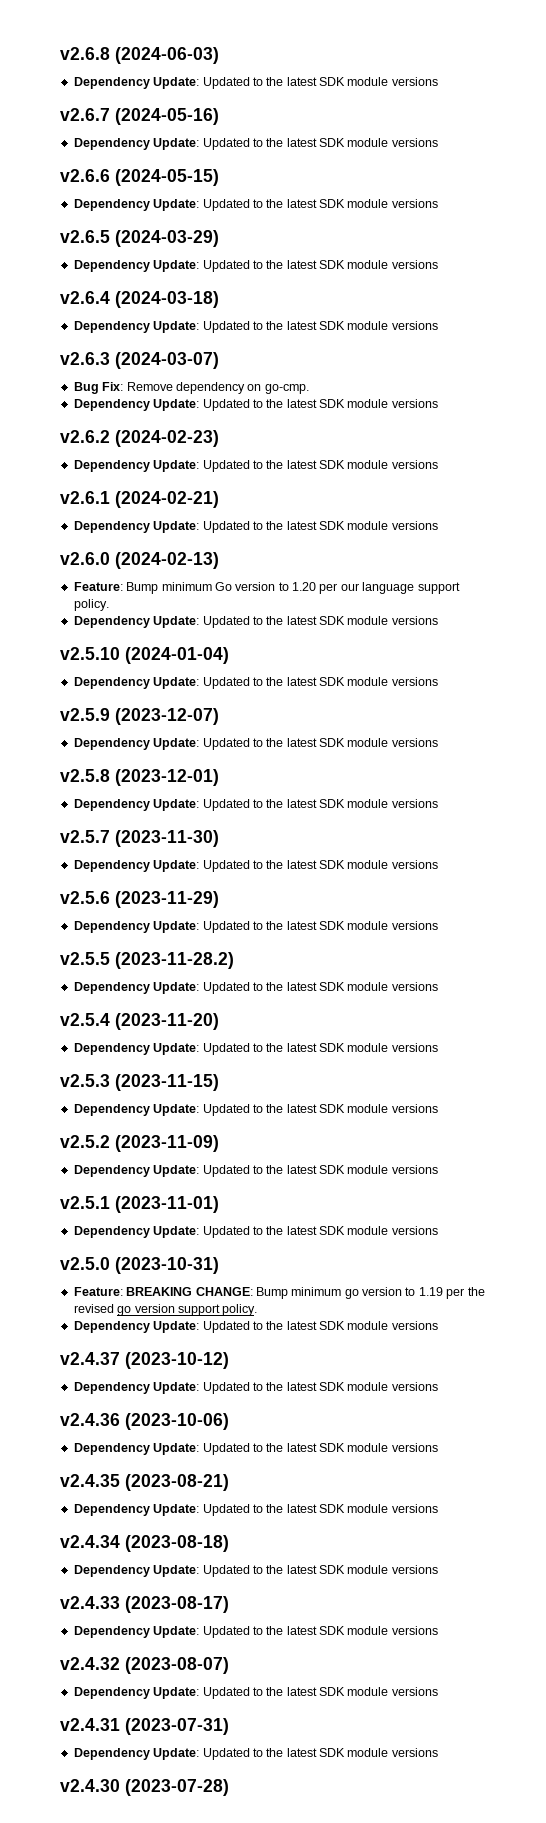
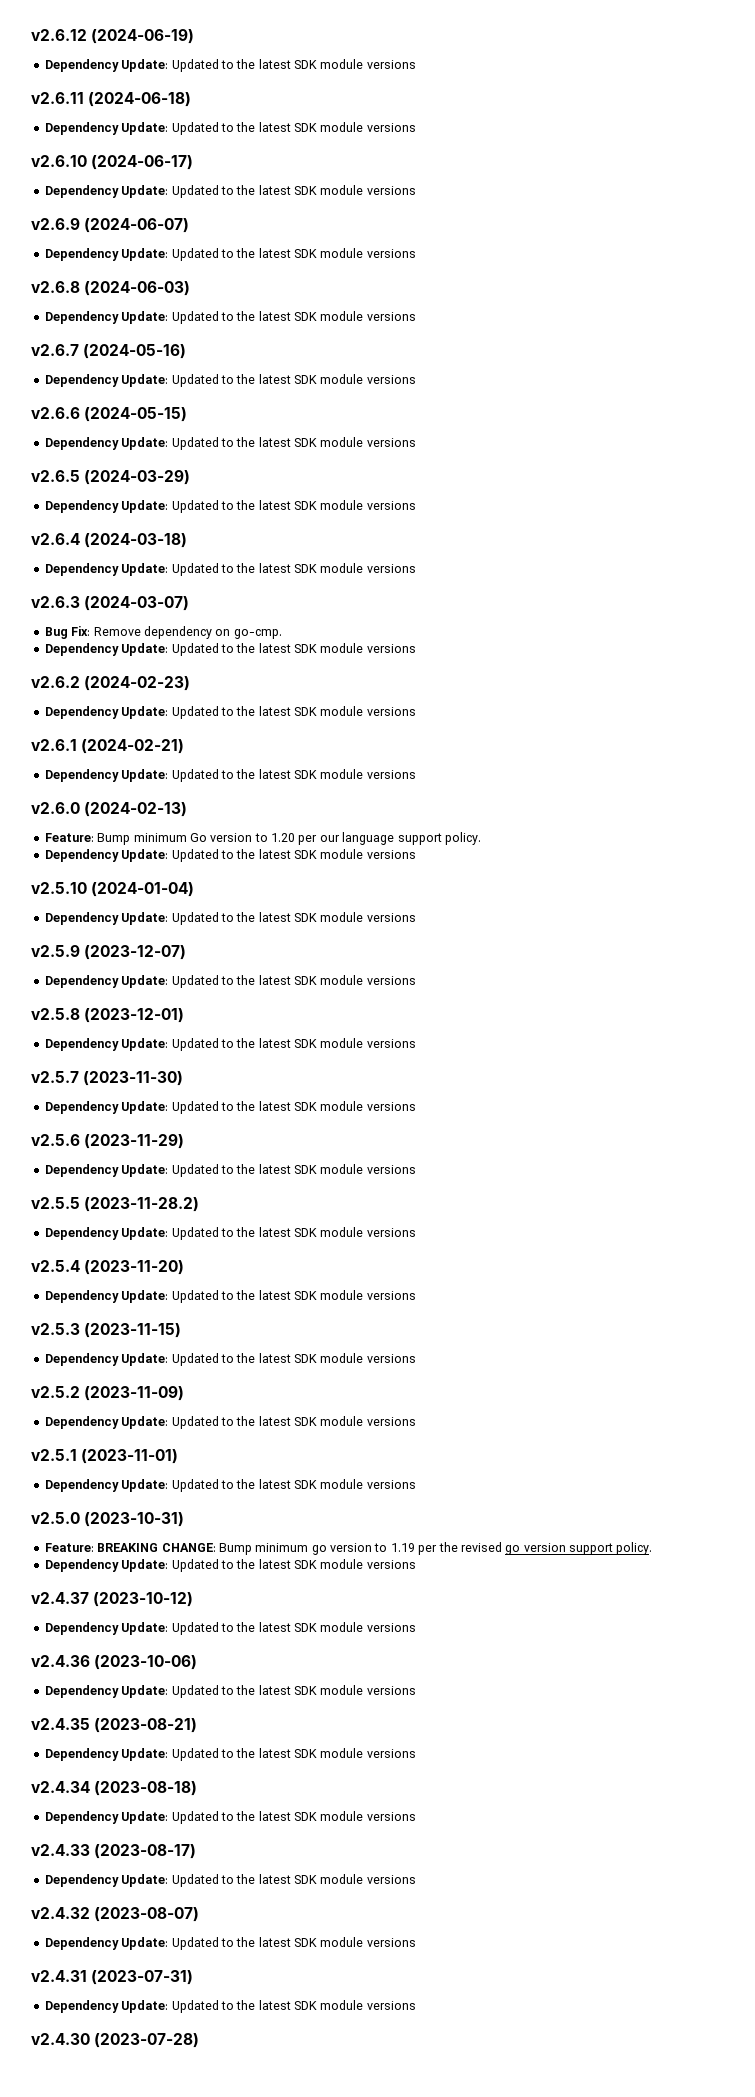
(60, 53) none -> [31,29,195,44] [44,59,416,72] [31,92,192,107] [44,122,416,135] [31,155,194,170] [44,185,416,198] [31,218,190,233] [44,248,416,261] v2.6.12 (2024-06-19) // Dependency Update: Updated to the latest SDK module versions // v2.6.11 (2024-06-18) // Dependency Update: Updated to the latest SDK module versions // v2.6.10 (2024-06-17) // Dependency Update: Updated to the latest SDK module versions // v2.6.9 (2024-06-07) // Dependency Update: Updated to the latest SDK module versions //

